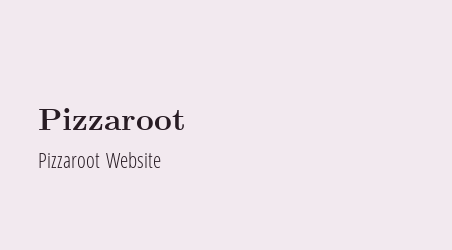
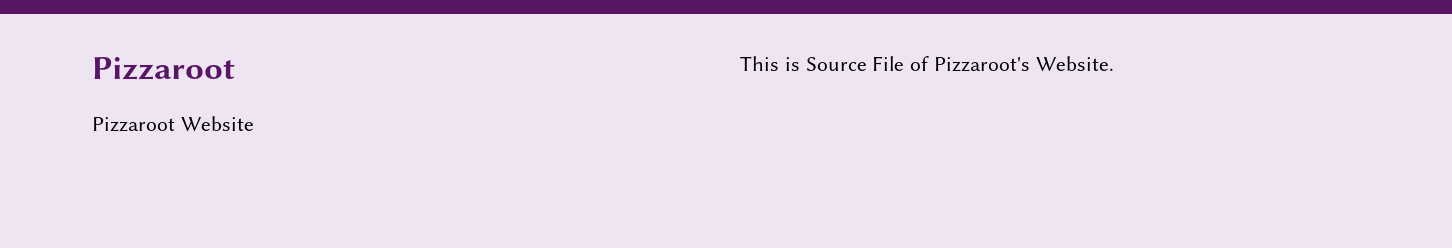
(161, 160) none -> [740,56,1114,72] // This is Source File of Pizzaroot's Website.

